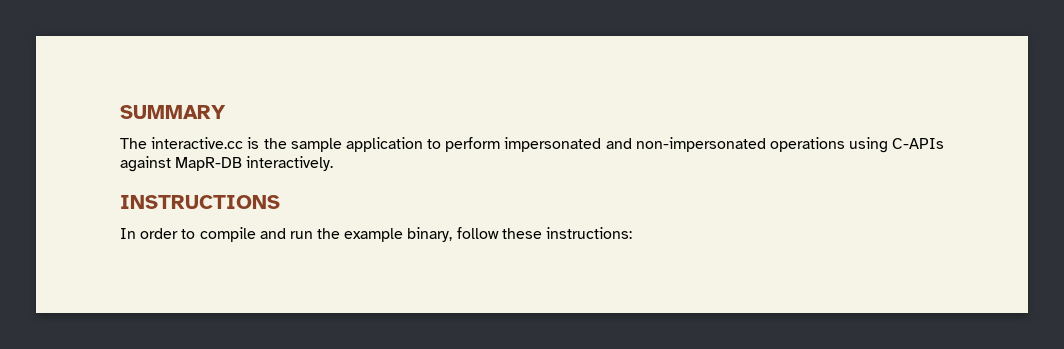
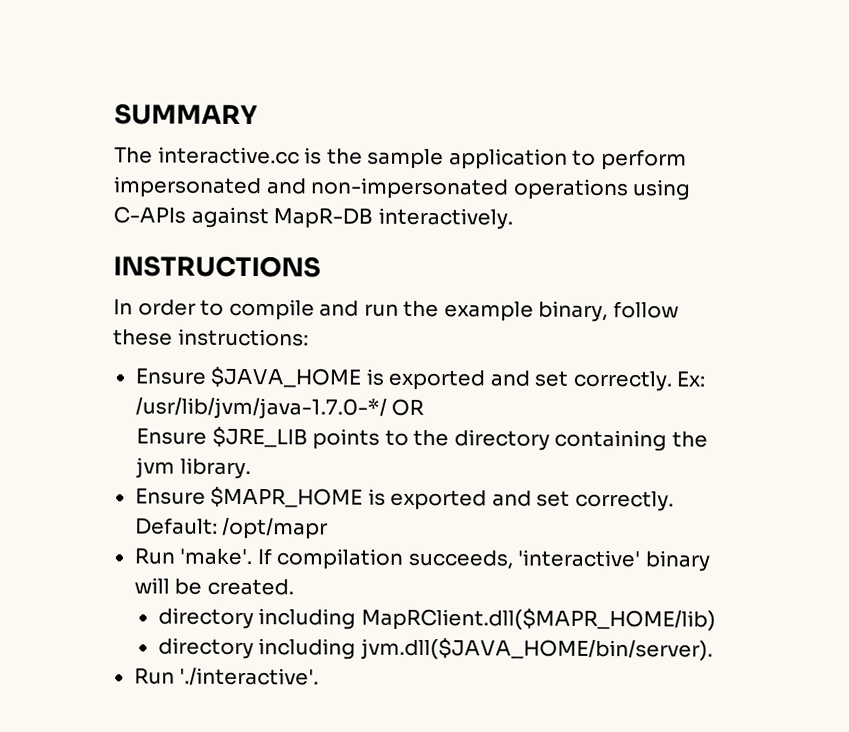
(633, 233) none -> [134,366,706,392] [134,397,425,420] [136,426,708,452] [135,457,251,480] [134,486,674,512] [134,517,329,540] [133,547,710,572] [133,577,294,596] [157,607,716,632] [157,637,713,662] [133,667,320,687] // Ensure $JAVA_HOME is exported and set correctly. Ex: /usr/lib/jvm/java-1.7.0-*/ OR // Ensure $JRE_LIB points to the directory containing the jvm library. // Ensure $MAPR_HOME is exported and set correctly. Default: /opt/mapr // Run 'make'. If compilation succeeds, 'interactive' binary will be created. // directory including MapRClient.dll($MAPR_HOME/lib) // directory including jvm.dll($JAVA_HOME/bin/server). // Run './interactive'.

